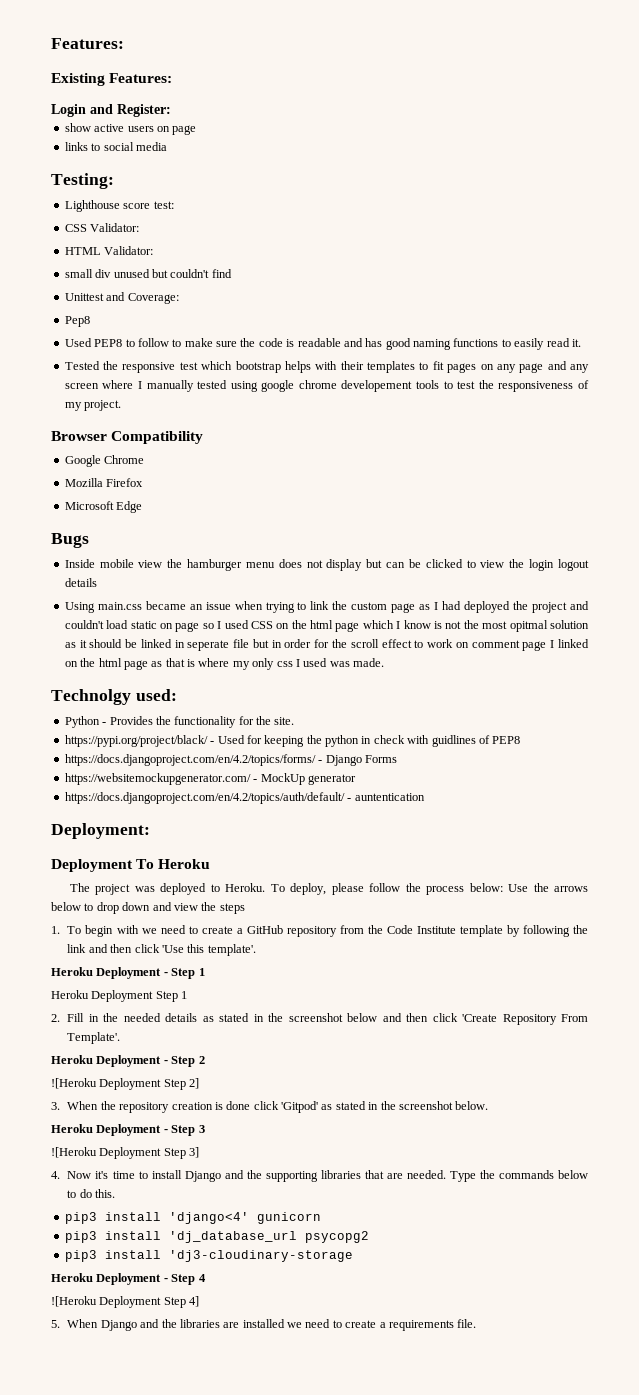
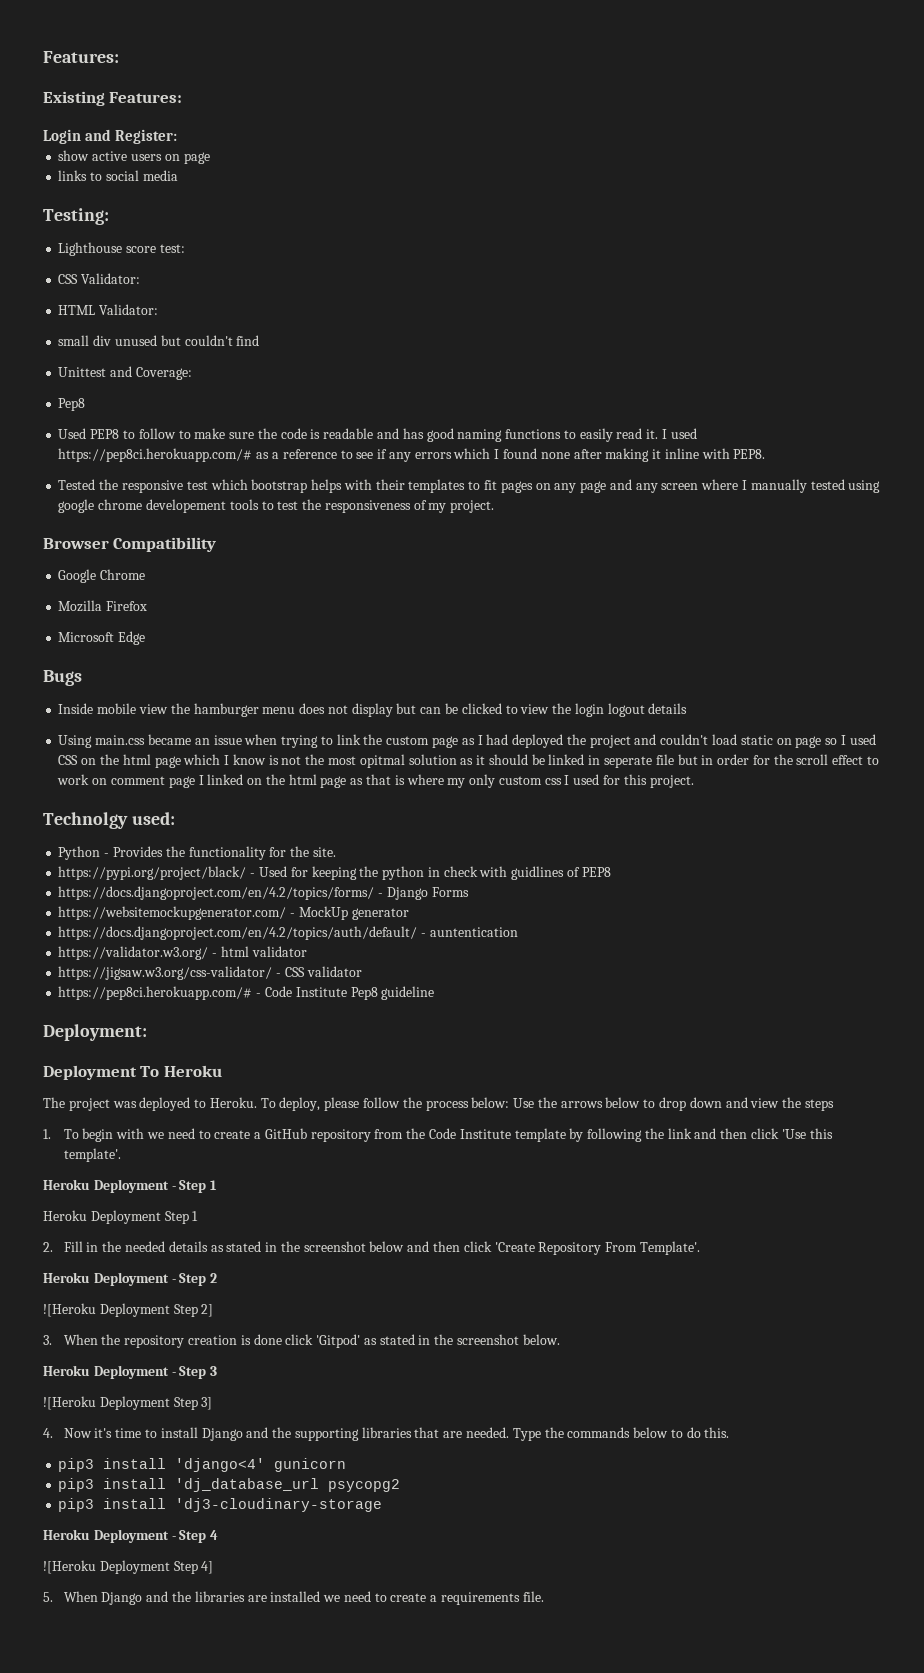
(581, 343) none -> [661,428,697,439] [58,448,766,462] I used https://pep8ci.herokuapp.com/# as a reference to see if any errors which I found none after making it inline with PEP8.
(275, 664) none -> [498,776,542,785] custom
[329,658,384,667] was made. -> [602,774,694,788] for this project.
(425, 797) none -> [58,946,307,960] [58,966,362,980] [58,986,435,1000] // https://validator.w3.org/ - html validator // https://jigsaw.w3.org/css-validator/ - CSS validator // https://pep8ci.herokuapp.com/# - Code Institute Pep8 guideline

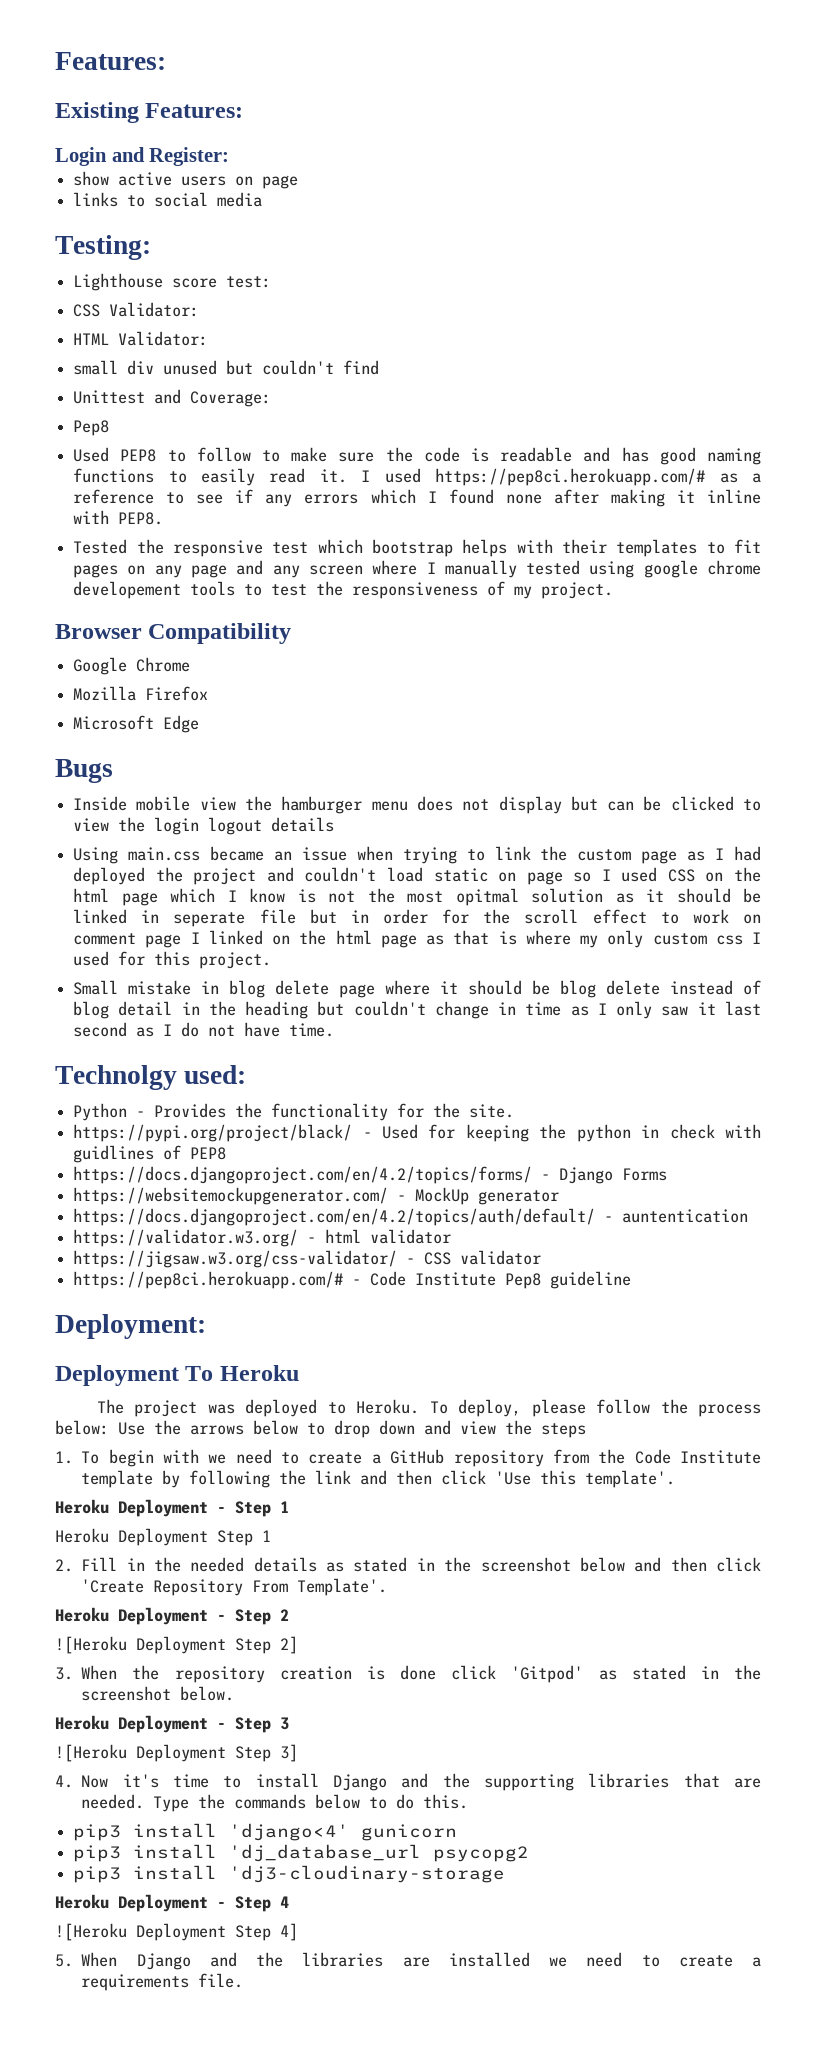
(694, 781) none -> [73,980,762,998] [73,1001,761,1019] [73,1022,335,1037] // Small mistake in blog delete page where it should be blog delete instead of blog detail in the heading but couldn't change in time as I only saw it last second as I do not have time.

